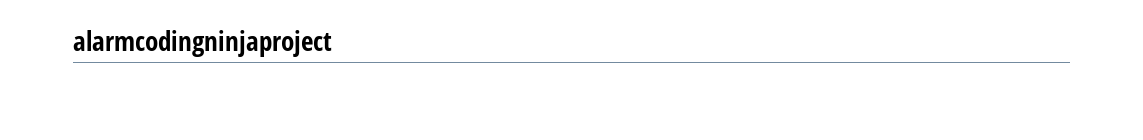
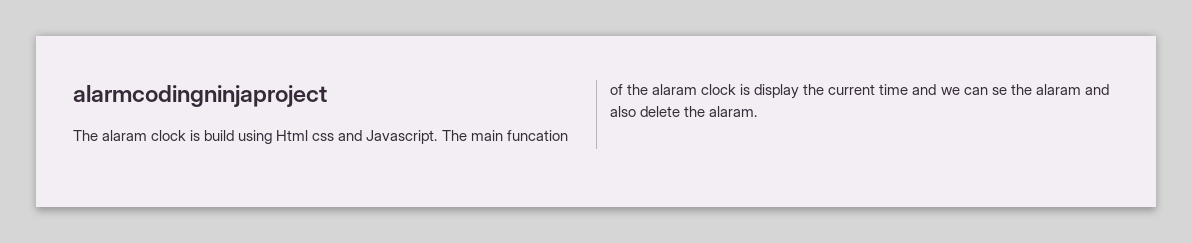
(332, 43) none -> [73,130,568,144] [610,84,1109,99] [610,106,758,117] // The alaram clock is build using Html css and Javascript. The main funcation of the alaram clock is display the current time and we can se the alaram and also delete the alaram.

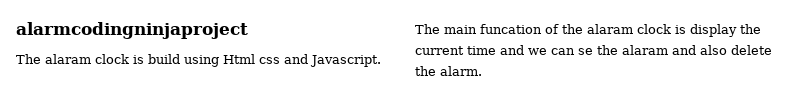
[709,106,758,117] alaram. -> [440,66,482,76] alarm.

